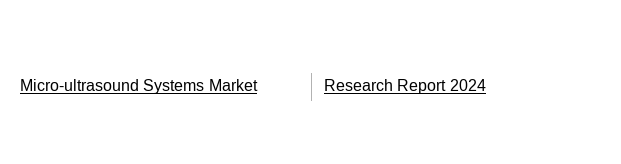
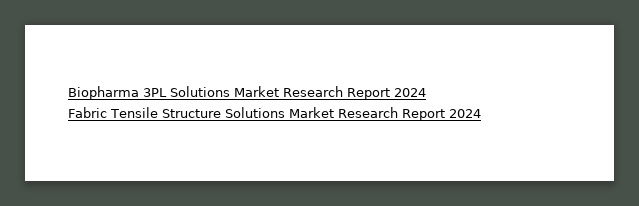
[20,79,486,94] Micro-ultrasound Systems Market Research Report 2024 -> [68,86,426,100] [68,107,481,121] Biopharma 3PL Solutions Market Research Report 2024 // Fabric Tensile Structure Solutions Market Research Report 2024

